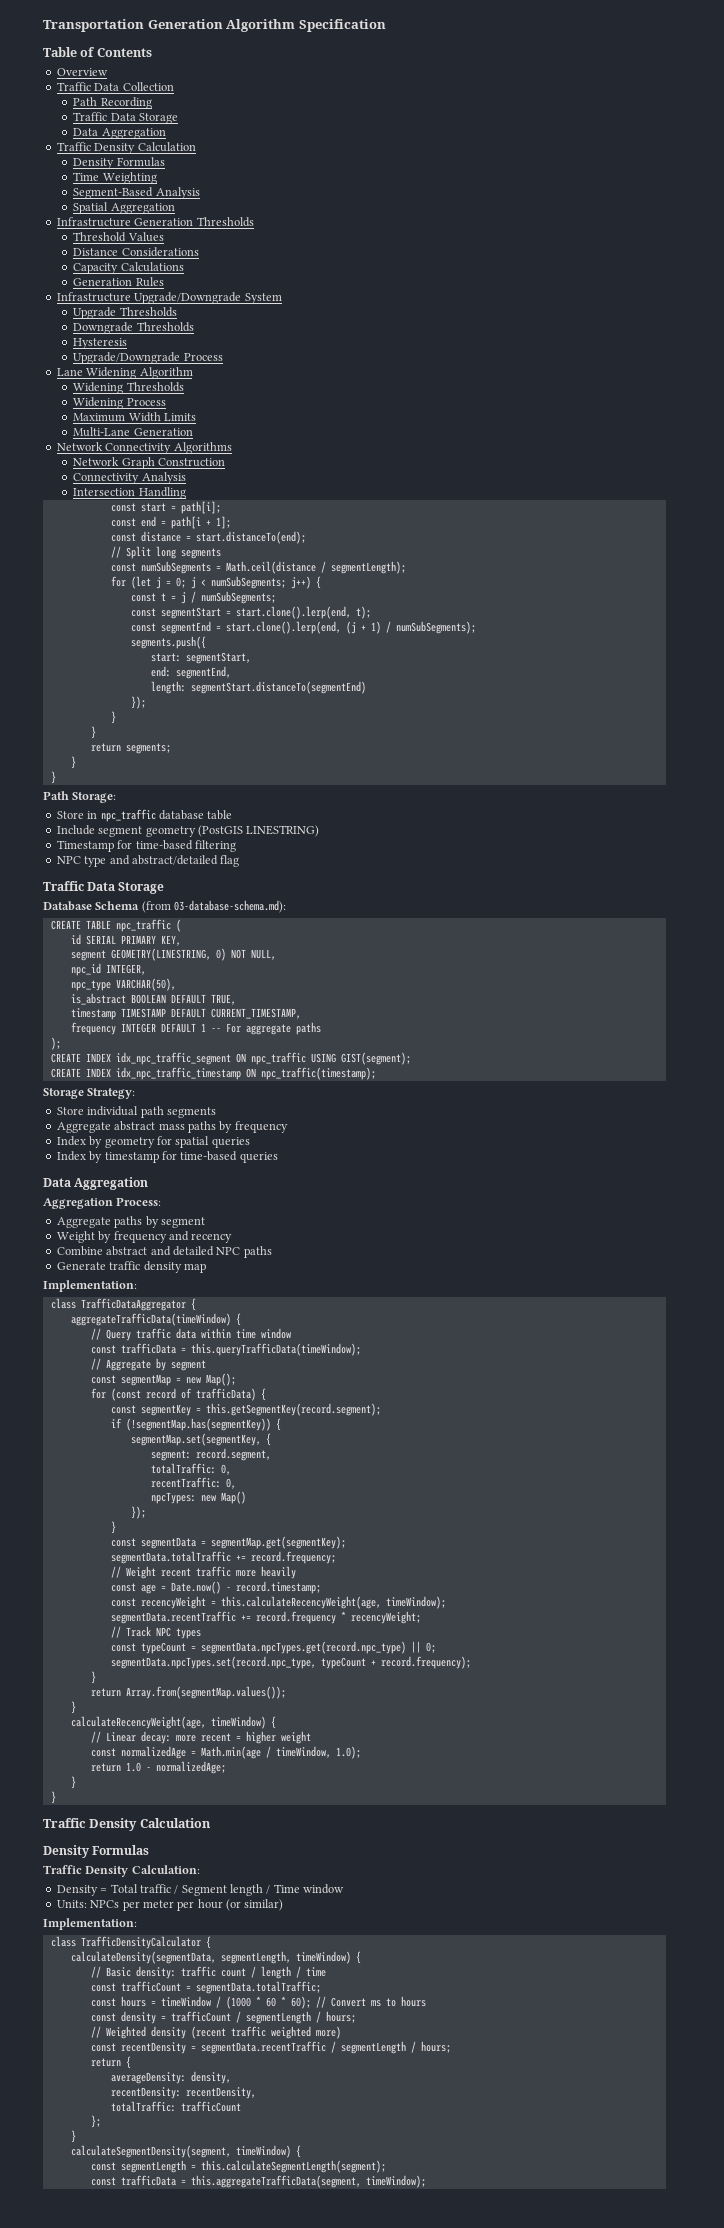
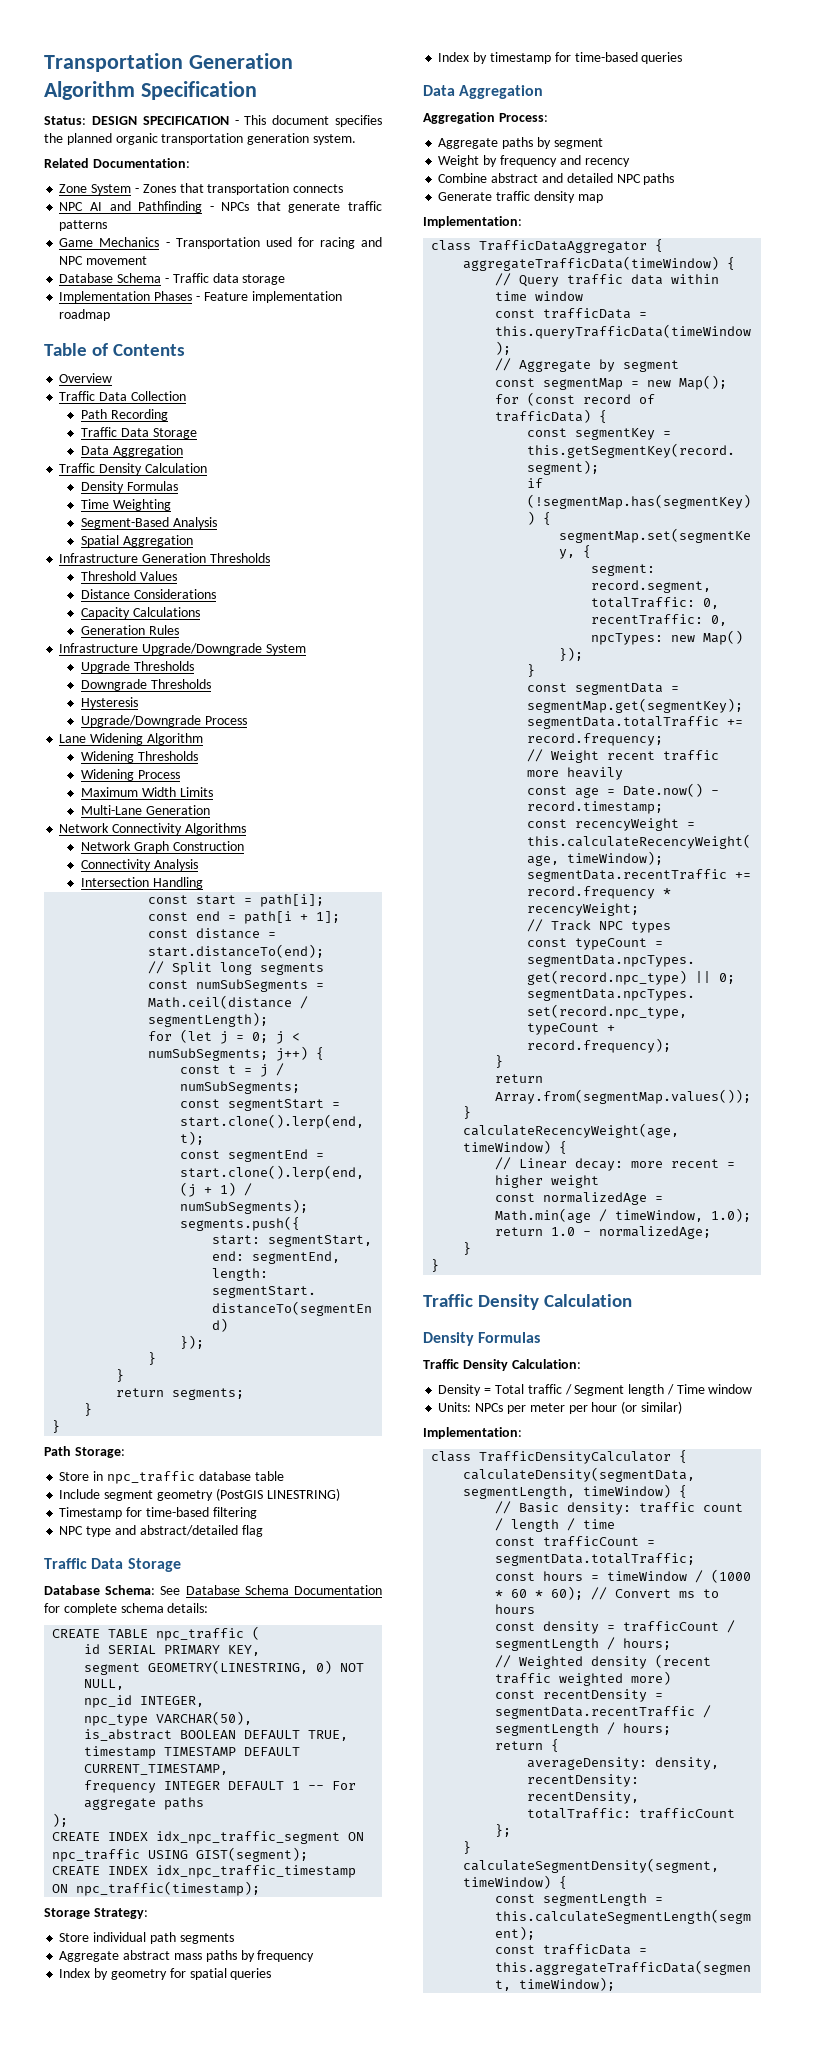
(386, 25) none -> [44,115,382,127] [44,133,356,145] [44,158,190,168] [59,183,344,195] [59,201,382,213] [59,220,108,231] [59,237,382,249] [59,256,148,265] [59,273,286,285] [59,291,342,303] [59,309,111,321] // Status: DESIGN SPECIFICATION - This document specifies the planned organic transportation generation system. // Related Documentation: // Zone System - Zones that transportation connects // NPC AI and Pathfinding - NPCs that generate traffic patterns // Game Mechanics - Transportation used for racing and NPC movement // Database Schema - Traffic data storage // Implementation Phases - Feature implementation roadmap
[95,900,287,913] Schema (from 03-database-schema.md): -> [105,1585,383,1595] [44,1603,209,1615] Schema: See Database Schema Documentation for complete schema details:

